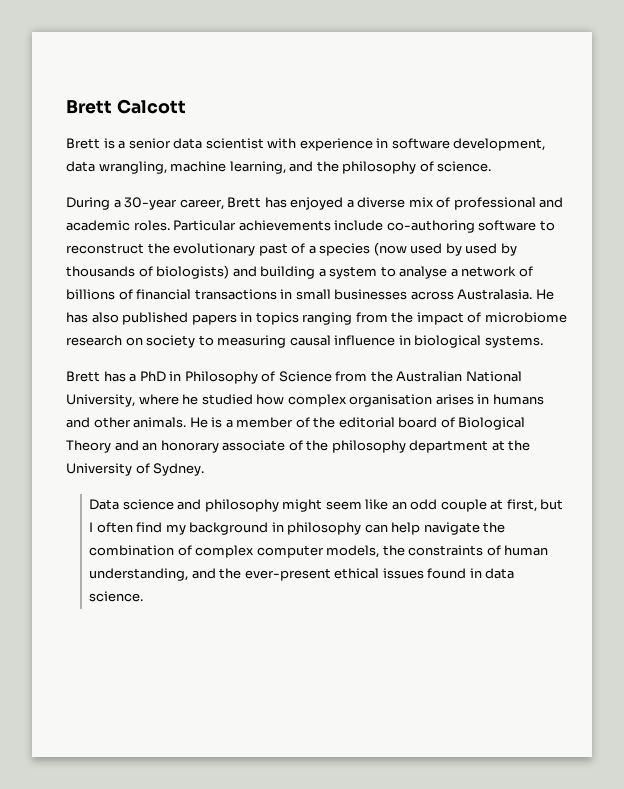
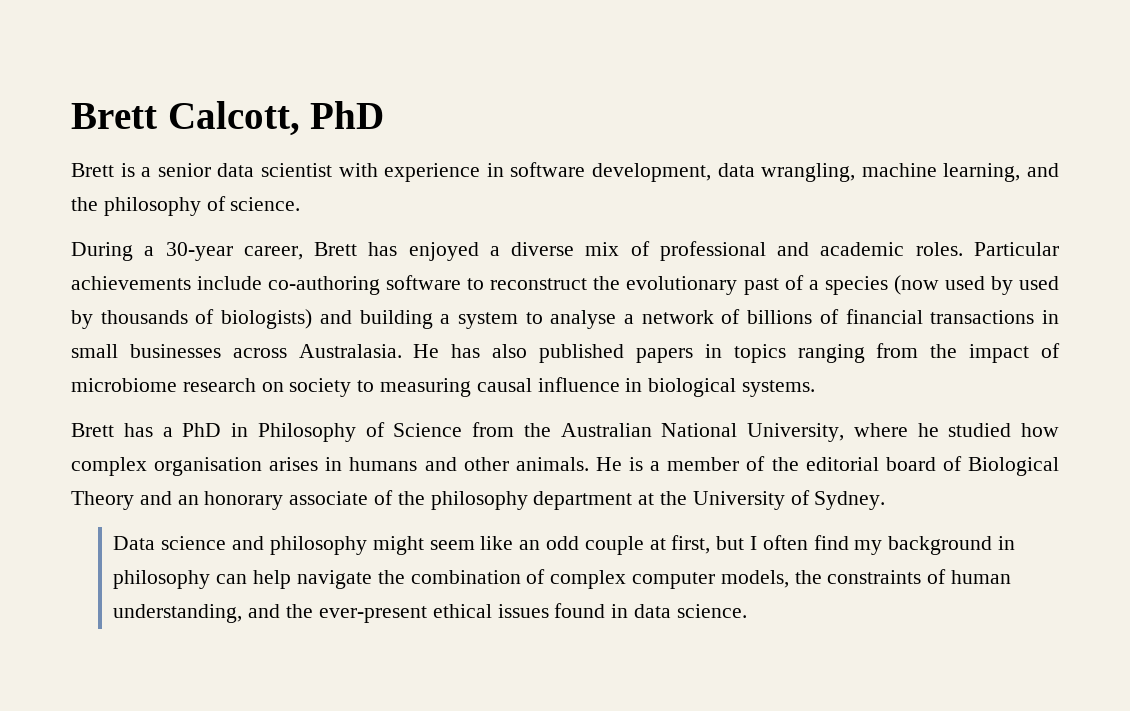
[66,99,186,114] Brett Calcott -> [71,101,385,136] Brett Calcott, PhD

